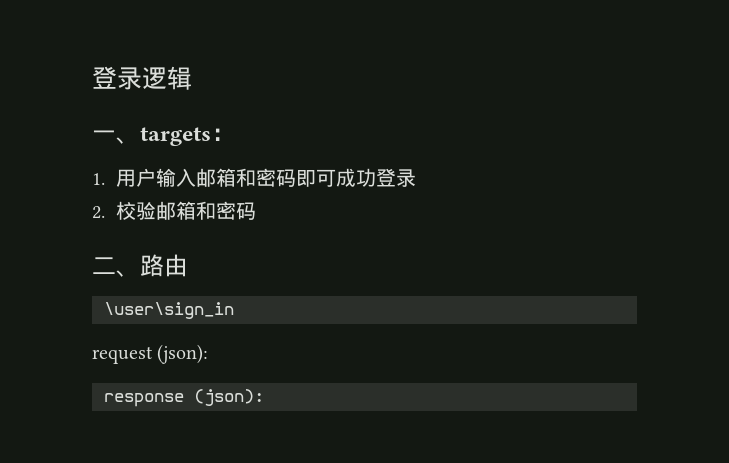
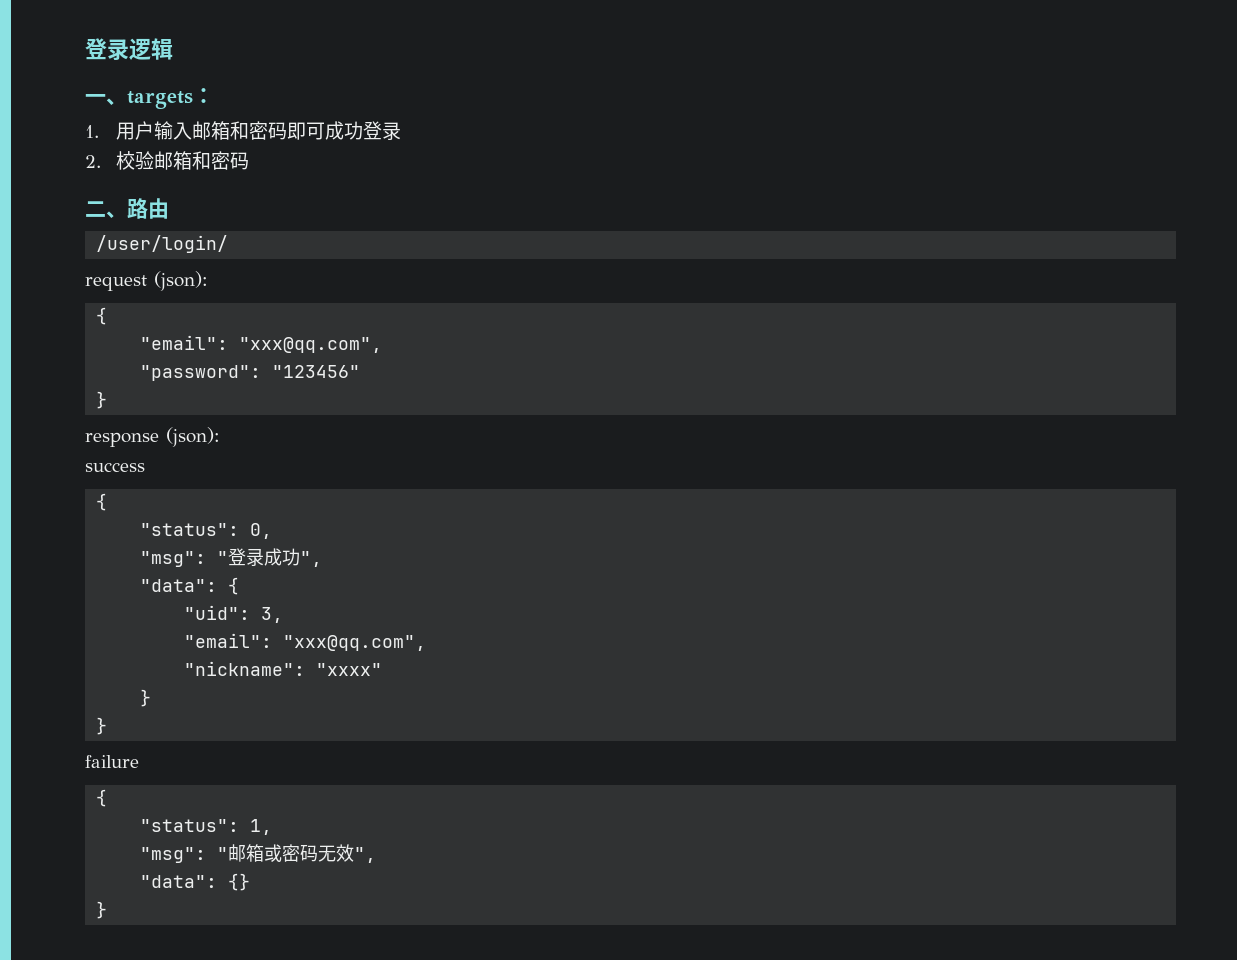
[104,302,234,319] \user\sign_in -> [96,235,229,253] /user/login/
[104,389,264,407] response (json): -> [96,307,108,325] [140,335,383,353] [140,365,361,381] [96,391,108,409] [85,427,220,447] [85,462,145,472] [96,493,108,511] [140,523,273,539] [140,548,323,567] [140,577,240,595] [184,605,284,623] [184,633,427,651] [184,661,383,676] [140,689,152,707] [96,717,108,735] [85,755,139,768] [96,789,108,807] [140,819,273,835] [140,844,377,863] [140,873,251,891] [96,901,108,919] { // "email": "xxx@qq.com", // "password": "123456" // } // response (json): // success // { // "status": 0, // "msg": "登录成功", // "data": { // "uid": 3, // "email": "xxx@qq.com", // "nickname": "xxxx" // } // } // failure // { // "status": 1, // "msg": "邮箱或密码无效", // "data": {} // }

